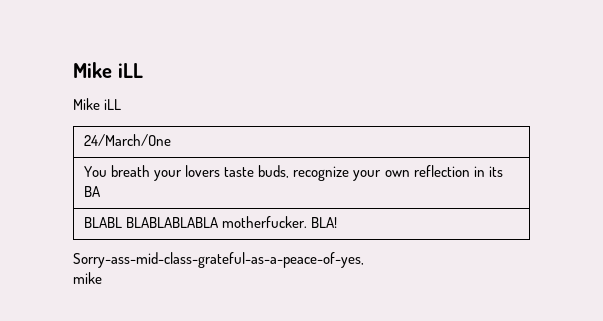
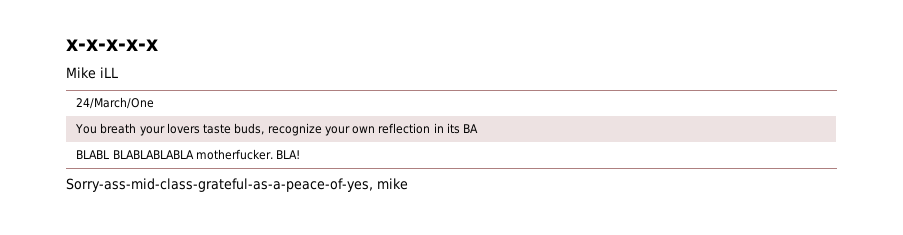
[73,62,143,78] Mike iLL -> [66,39,158,51] x-x-x-x-x
(364, 260) // -> (373, 185) none

